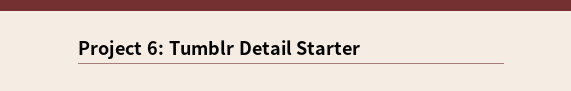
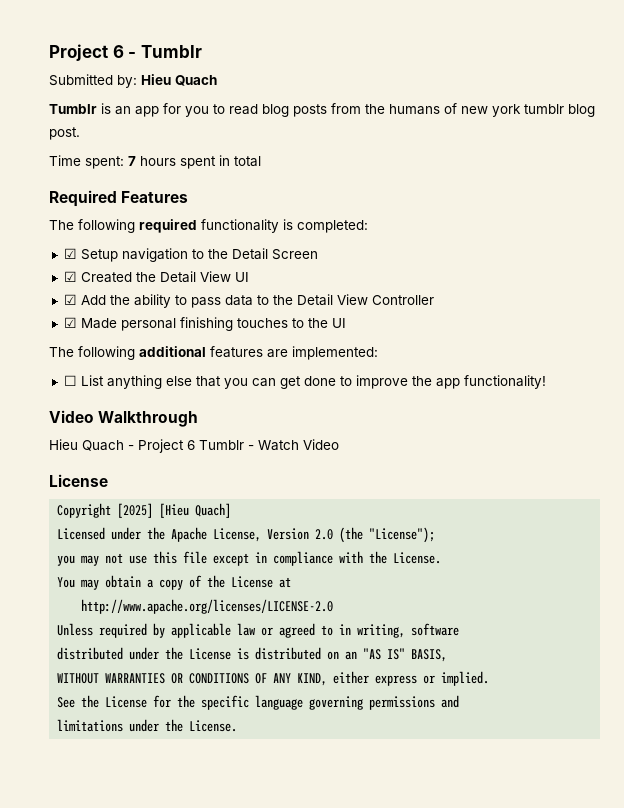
[78,40,361,59] Project 6: Tumblr Detail Starter -> [49,44,202,61] [49,74,217,88] [49,103,595,117] [49,127,80,140] [49,155,261,169] [49,190,189,207] [49,219,368,233] [63,248,318,262] [63,271,249,283] [63,294,434,308] [63,317,346,331] [49,346,378,360] [63,375,546,389] [49,410,199,427] [49,439,339,453] [49,474,108,487] [57,503,232,518] [57,527,436,543] [57,551,442,566] [57,575,292,590] [81,599,334,614] [57,623,460,638] [57,647,448,662] [57,671,490,686] [57,695,460,710] [57,719,238,732] Project 6 - Tumblr // Submitted by: Hieu Quach // Tumblr is an app for you to read blog posts from the humans of new york tumblr blog post. // Time spent: 7 hours spent in total // Required Features // The following required functionality is completed: // ☑ Setup navigation to the Detail Screen // ☑ Created the Detail View UI // ☑ Add the ability to pass data to the Detail View Controller // ☑ Made personal finishing touches to the UI // The following additional features are implemented: // ☐ List anything else that you can get done to improve the app functionality! // Video Walkthrough // Hieu Quach - Project 6 Tumblr - Watch Video // License // Copyright [2025] [Hieu Quach] // Licensed under the Apache License, Version 2.0 (the "License"); // you may not use this file except in compliance with the License. // You may obtain a copy of the License at // http://www.apache.org/licenses/LICENSE-2.0 // Unless required by applicable law or agreed to in writing, software // distributed under the License is distributed on an "AS IS" BASIS, // WITHOUT WARRANTIES OR CONDITIONS OF ANY KIND, either express or implied. // See the License for the specific language governing permissions and // limitations under the License.

